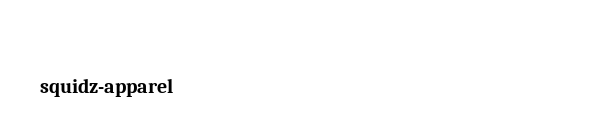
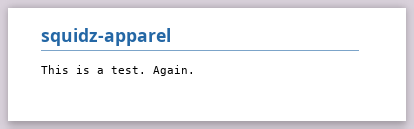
(173, 87) none -> [41,65,195,76] // This is a test. Again.

